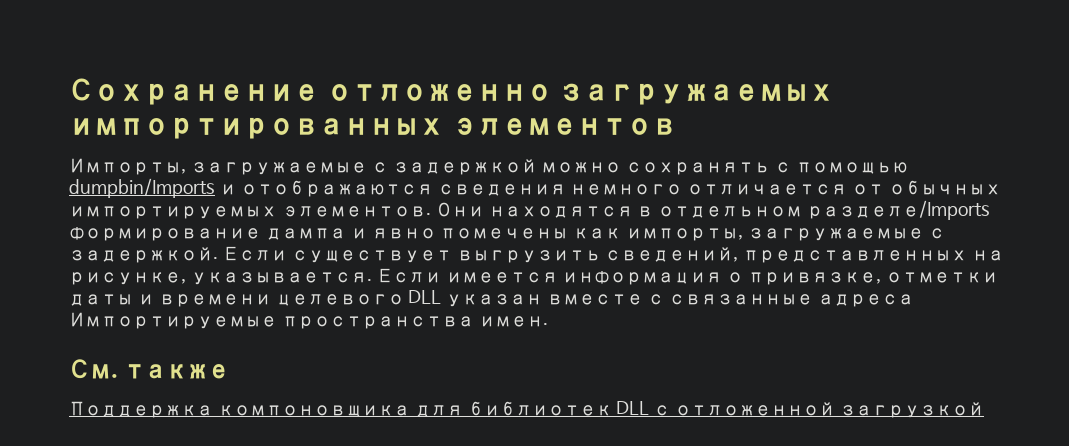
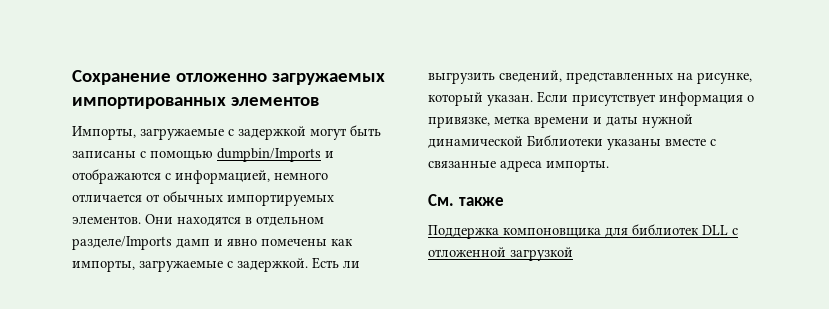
[541,162,771,175] можно сохранять -> [310,125,381,140] [72,151,136,158] могут быть записаны
[437,184,566,196] сведения -> [165,170,270,184] с информацией,
[69,227,346,241] формирование дампа -> [176,239,210,248] дамп
[222,246,452,263] Если существует -> [312,257,360,269] Есть ли
[190,268,999,285] [69,290,543,307] указывается. Если имеется информация о привязке, отметки даты и времени целевого DLL указан -> [428,91,754,106] [428,114,693,128] [428,135,661,150] который указан. Если присутствует информация о привязке, метка времени и даты нужной динамической Библиотеки указаны
[69,312,548,329] Импортируемые пространства имен. -> [546,160,609,172] импорты.

